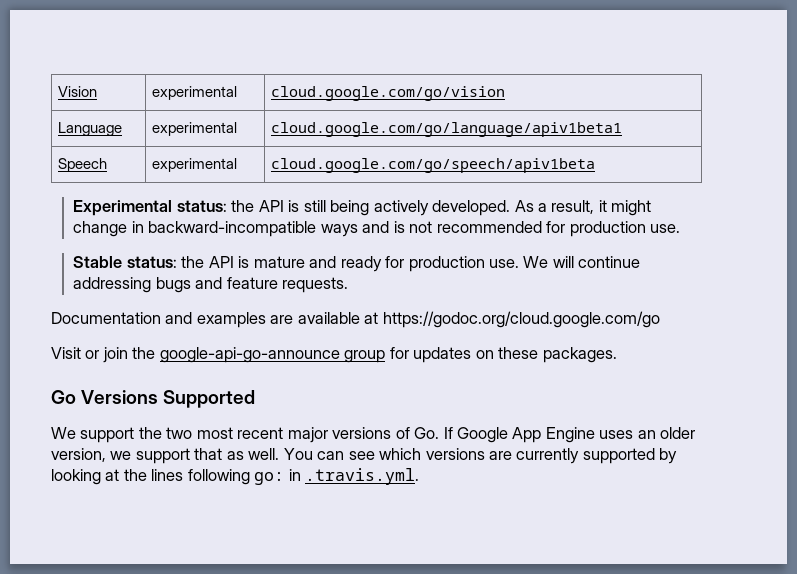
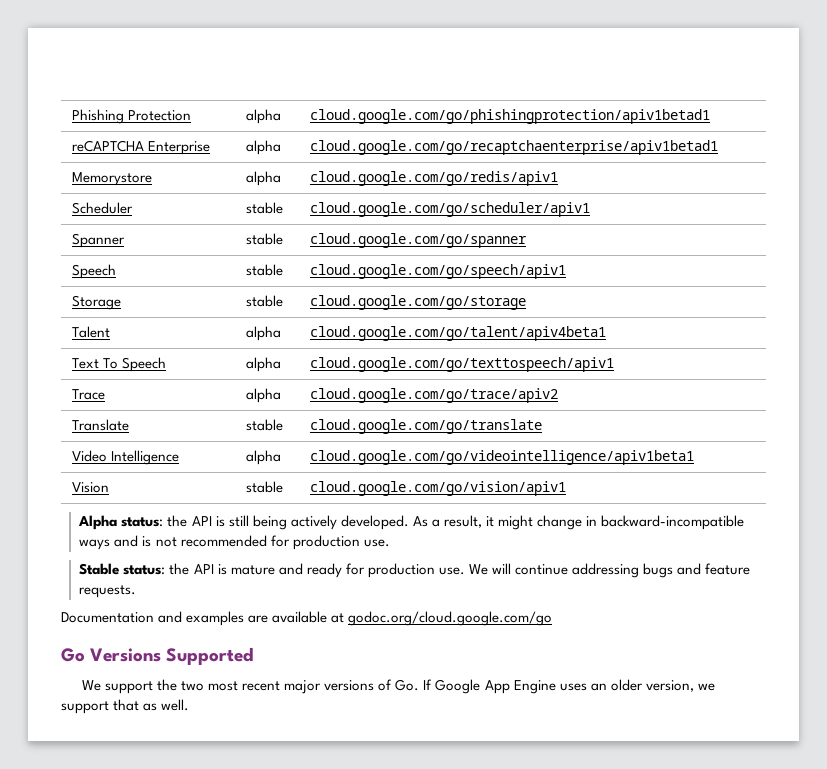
[57,86,97,97] [151,86,237,100] [270,86,505,101] [57,122,122,136] [151,122,237,136] [270,122,622,137] [57,158,107,172] [151,158,237,172] [270,158,595,173] [73,200,173,216] Vision | experimental | cloud.google.com/go/vision // Language | experimental | cloud.google.com/go/language/apiv1beta1 // Speech | experimental | cloud.google.com/go/speech/apiv1beta // Experimental -> [71,109,191,124] [245,109,281,124] [309,109,710,124] [71,140,210,155] [245,140,281,155] [309,140,718,155] [71,172,152,186] [245,171,281,186] [309,171,558,186] [71,202,133,214] [245,202,283,214] [309,202,590,217] [71,233,125,248] [245,233,283,245] [309,233,527,248] [71,264,116,279] [245,264,283,276] [309,264,566,279] [71,295,121,310] [245,295,283,307] [309,295,526,310] [71,326,110,338] [245,326,281,341] [309,326,606,341] [71,357,166,372] [245,357,281,372] [309,357,614,372] [71,389,105,400] [245,388,281,403] [309,388,558,403] [71,419,129,431] [245,419,283,431] [309,419,542,434] [71,450,179,465] [245,450,281,465] [309,450,694,465] [71,482,109,493] [245,481,283,493] [309,481,566,496] [78,515,118,530] Phishing Protection | alpha | cloud.google.com/go/phishingprotection/apiv1betad1 // reCAPTCHA Enterprise | alpha | cloud.google.com/go/recaptchaenterprise/apiv1betad1 // Memorystore | alpha | cloud.google.com/go/redis/apiv1 // Scheduler | stable | cloud.google.com/go/scheduler/apiv1 // Spanner | stable | cloud.google.com/go/spanner // Speech | stable | cloud.google.com/go/speech/apiv1 // Storage | stable | cloud.google.com/go/storage // Talent | alpha | cloud.google.com/go/talent/apiv4beta1 // Text To Speech | alpha | cloud.google.com/go/texttospeech/apiv1 // Trace | alpha | cloud.google.com/go/trace/apiv2 // Translate | stable | cloud.google.com/go/translate // Video Intelligence | alpha | cloud.google.com/go/videointelligence/apiv1beta1 // Vision | stable | cloud.google.com/go/vision/apiv1 // Alpha
[382,311,660,328] [51,347,617,363] https://godoc.org/cloud.google.com/go // Visit or join the google-api-go-announce group for updates on these packages. -> [348,611,553,626] godoc.org/cloud.google.com/go
[283,448,678,464] [51,468,420,485] You can see which versions are currently supported by looking at the lines following go: in .travis.yml. -> (190, 705) none

